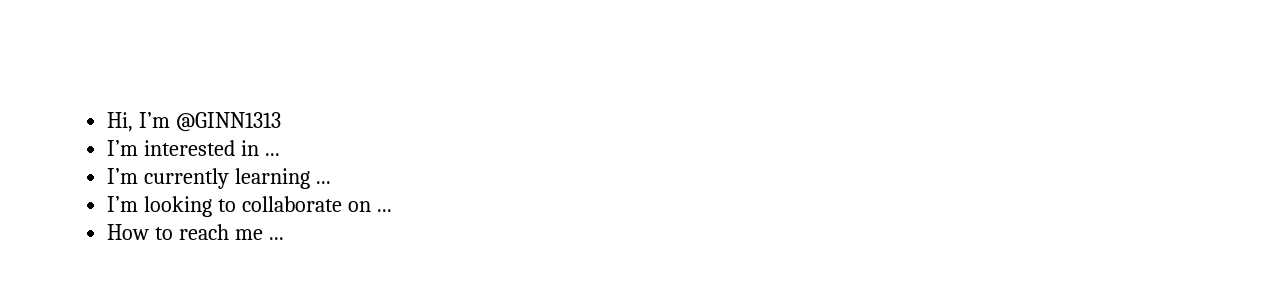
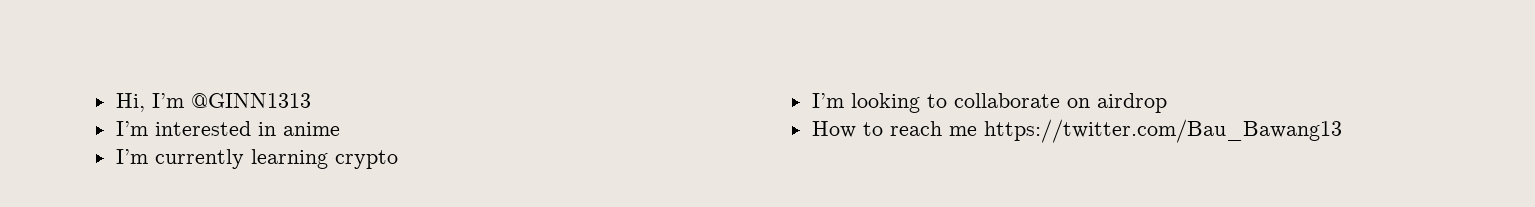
[265,153,281,156] ... -> [282,122,340,136] anime
[316,181,332,184] ... -> [334,150,398,169] crypto
[376,209,392,212] ... -> [1096,93,1167,113] airdrop
[268,237,284,240] ... -> [983,119,1342,143] https://twitter.com/Bau_Bawang13

